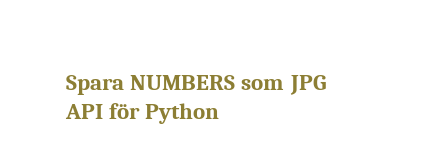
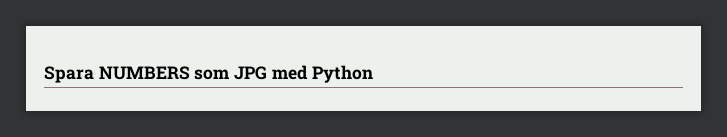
[65,103,141,119] API för -> [271,65,308,80] med

